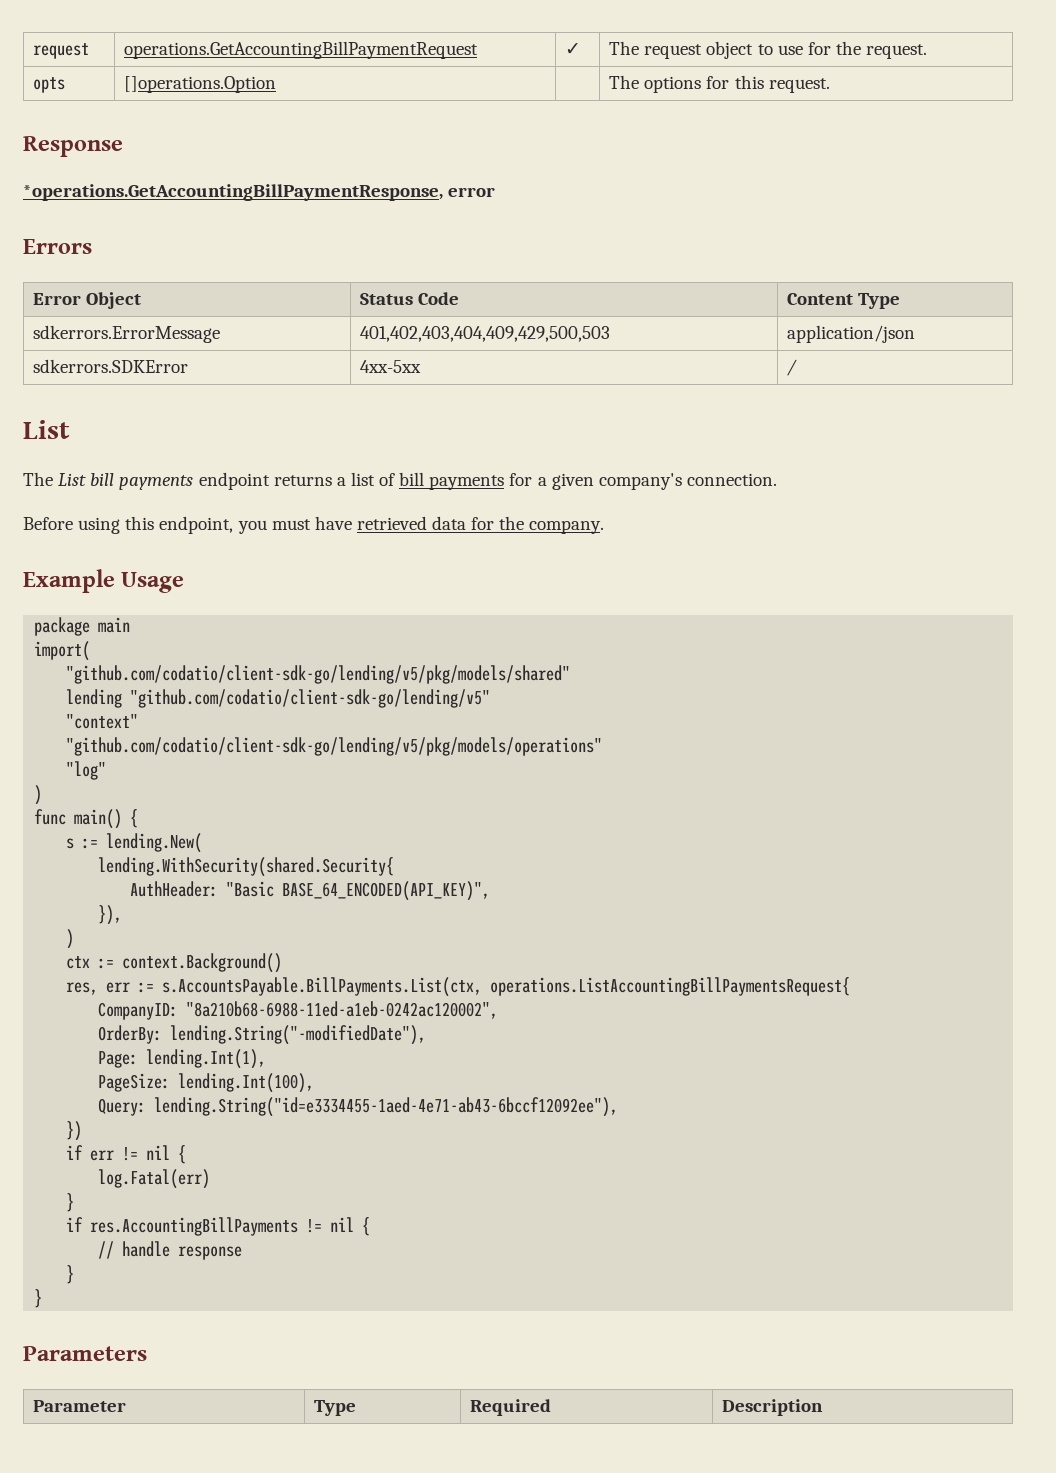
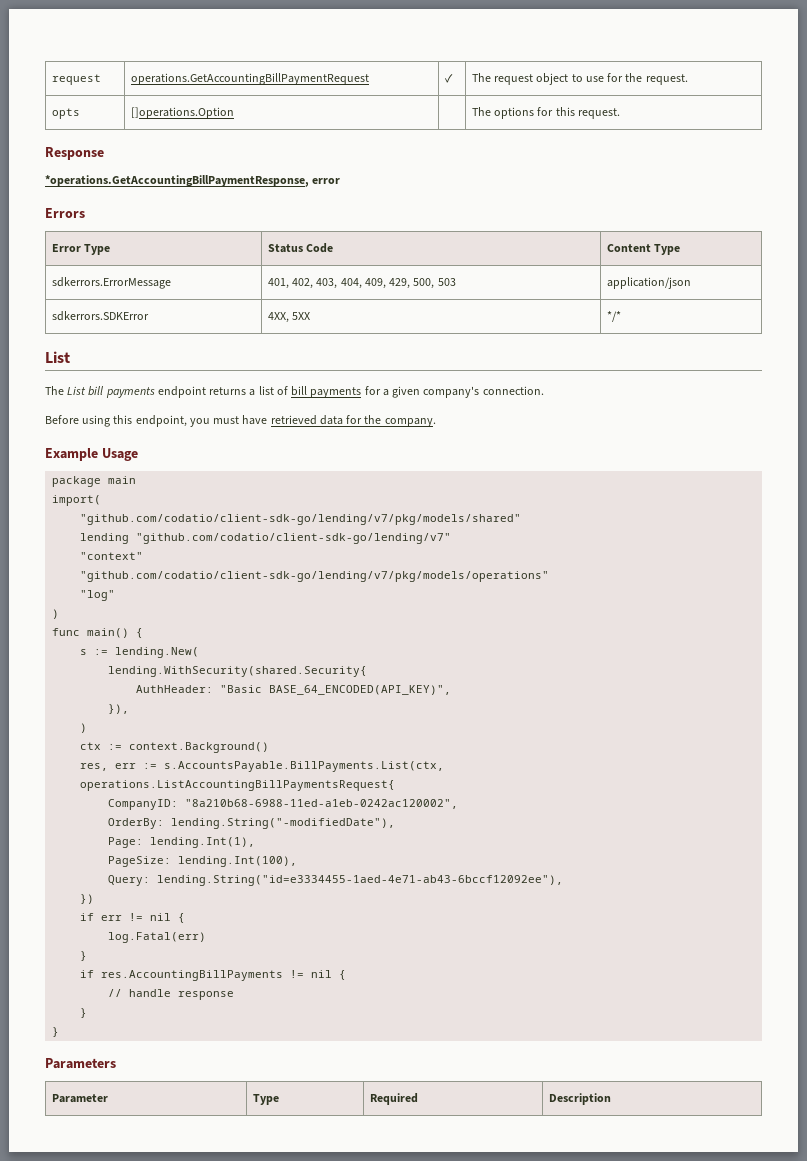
[86,292,142,309] Object -> [84,244,111,255] Type
[360,326,611,342] 401,402,403,404,409,429,500,503 -> [267,278,456,289] 401, 402, 403, 404, 409, 429, 500, 503
[360,360,422,373] [787,359,798,376] 4xx-5xx | / -> [267,312,311,323] [606,311,621,322] 4XX, 5XX | */*
[66,665,571,684] "github.com/codatio/client-sdk-go/lending/v5/pkg/models/shared" -> [80,514,522,525] "github.com/codatio/client-sdk-go/lending/v7/pkg/models/shared"
[130,689,491,708] "github.com/codatio/client-sdk-go/lending/v5" -> [136,533,452,544] "github.com/codatio/client-sdk-go/lending/v7"
[66,737,603,756] "github.com/codatio/client-sdk-go/lending/v5/pkg/models/operations" -> [80,571,550,582] "github.com/codatio/client-sdk-go/lending/v7/pkg/models/operations"

